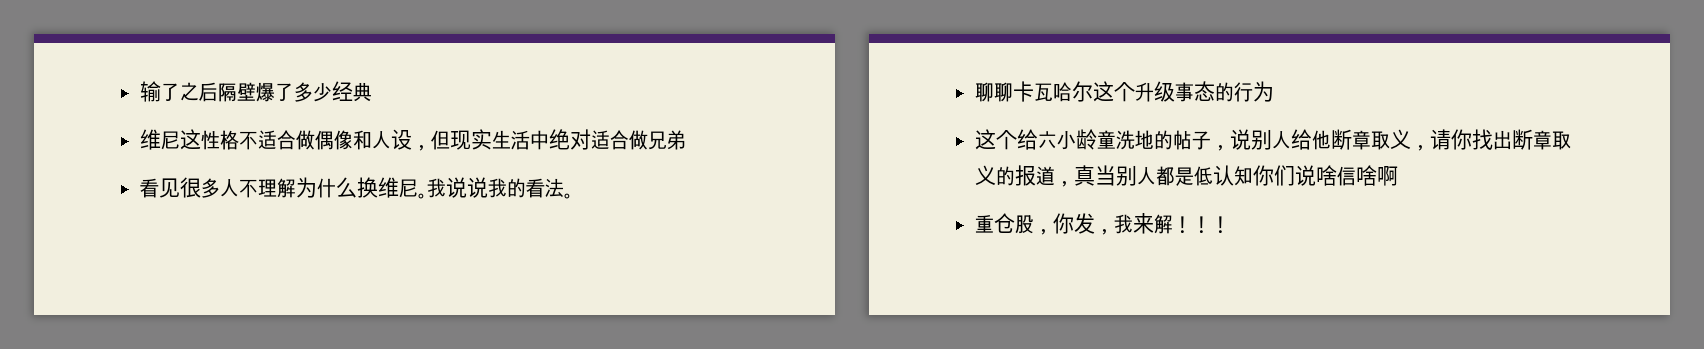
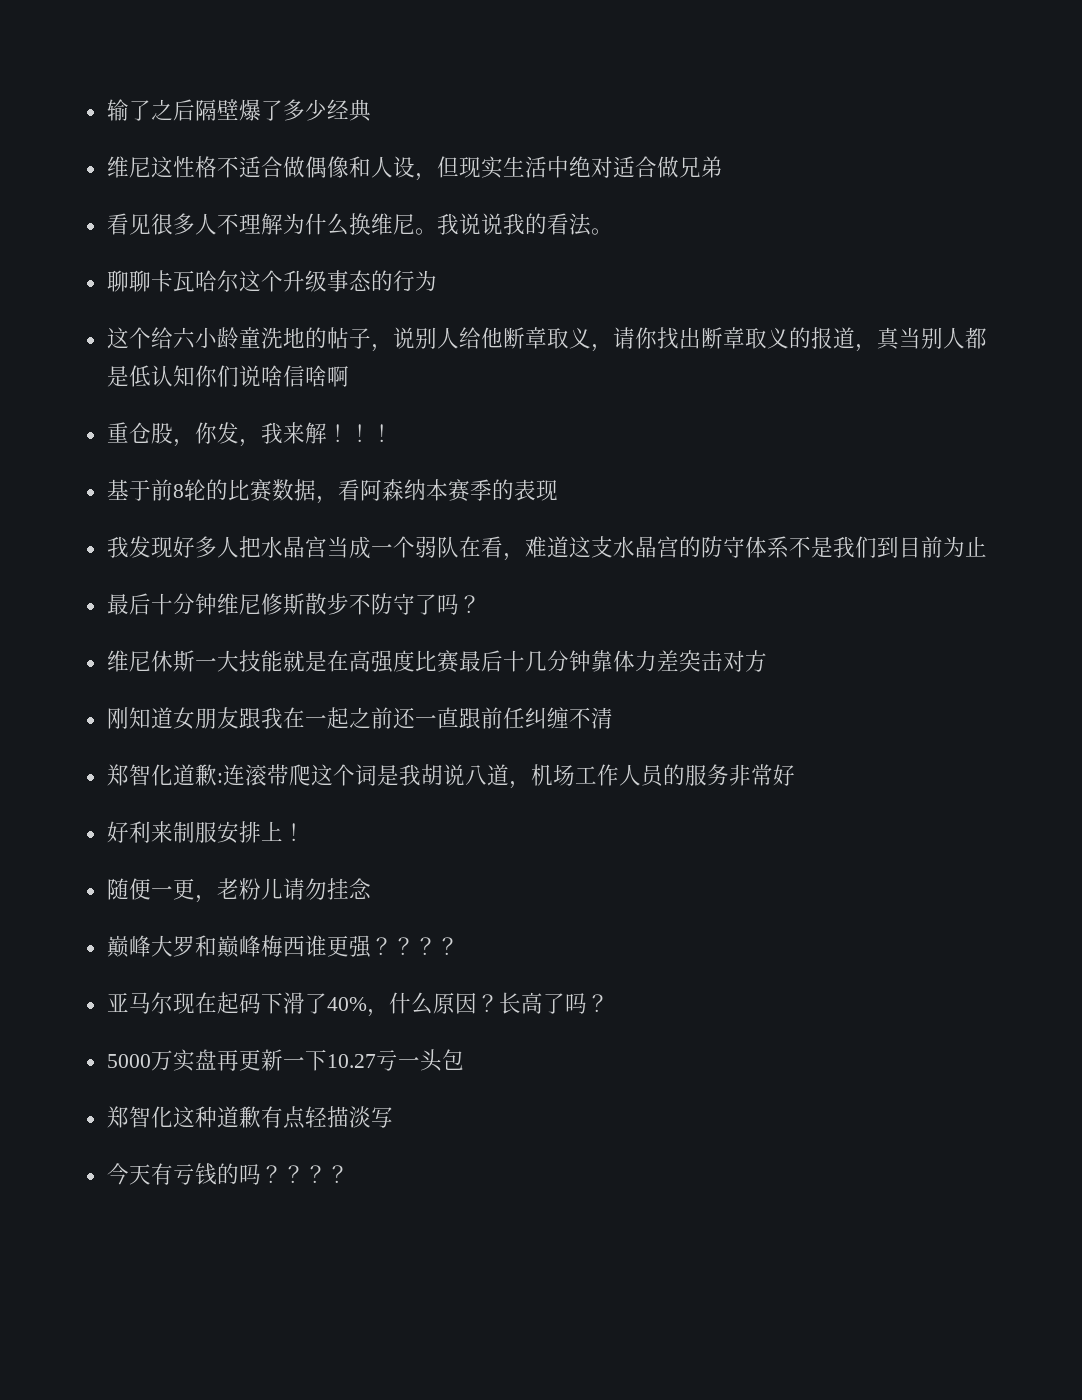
(1231, 225) none -> [106,479,558,504] [106,536,987,561] [106,593,481,615] [106,650,767,673] [106,707,613,730] [106,764,795,789] [106,821,305,844] [106,878,371,903] [106,935,459,958] [106,992,609,1017] [106,1049,464,1072] [106,1106,393,1129] [106,1163,349,1185] // 基于前8轮的比赛数据，看阿森纳本赛季的表现 // 我发现好多人把水晶宫当成一个弱队在看，难道这支水晶宫的防守体系不是我们到目前为止 // 最后十分钟维尼修斯散步不防守了吗？ // 维尼休斯一大技能就是在高强度比赛最后十几分钟靠体力差突击对方 // 刚知道女朋友跟我在一起之前还一直跟前任纠缠不清 // 郑智化道歉:连滚带爬这个词是我胡说八道，机场工作人员的服务非常好 // 好利来制服安排上！ // 随便一更，老粉儿请勿挂念 // 巅峰大罗和巅峰梅西谁更强？？？？ // 亚马尔现在起码下滑了40%，什么原因？长高了吗？ // 5000万实盘再更新一下10.27亏一头包 // 郑智化这种道歉有点轻描淡写 // 今天有亏钱的吗？？？？

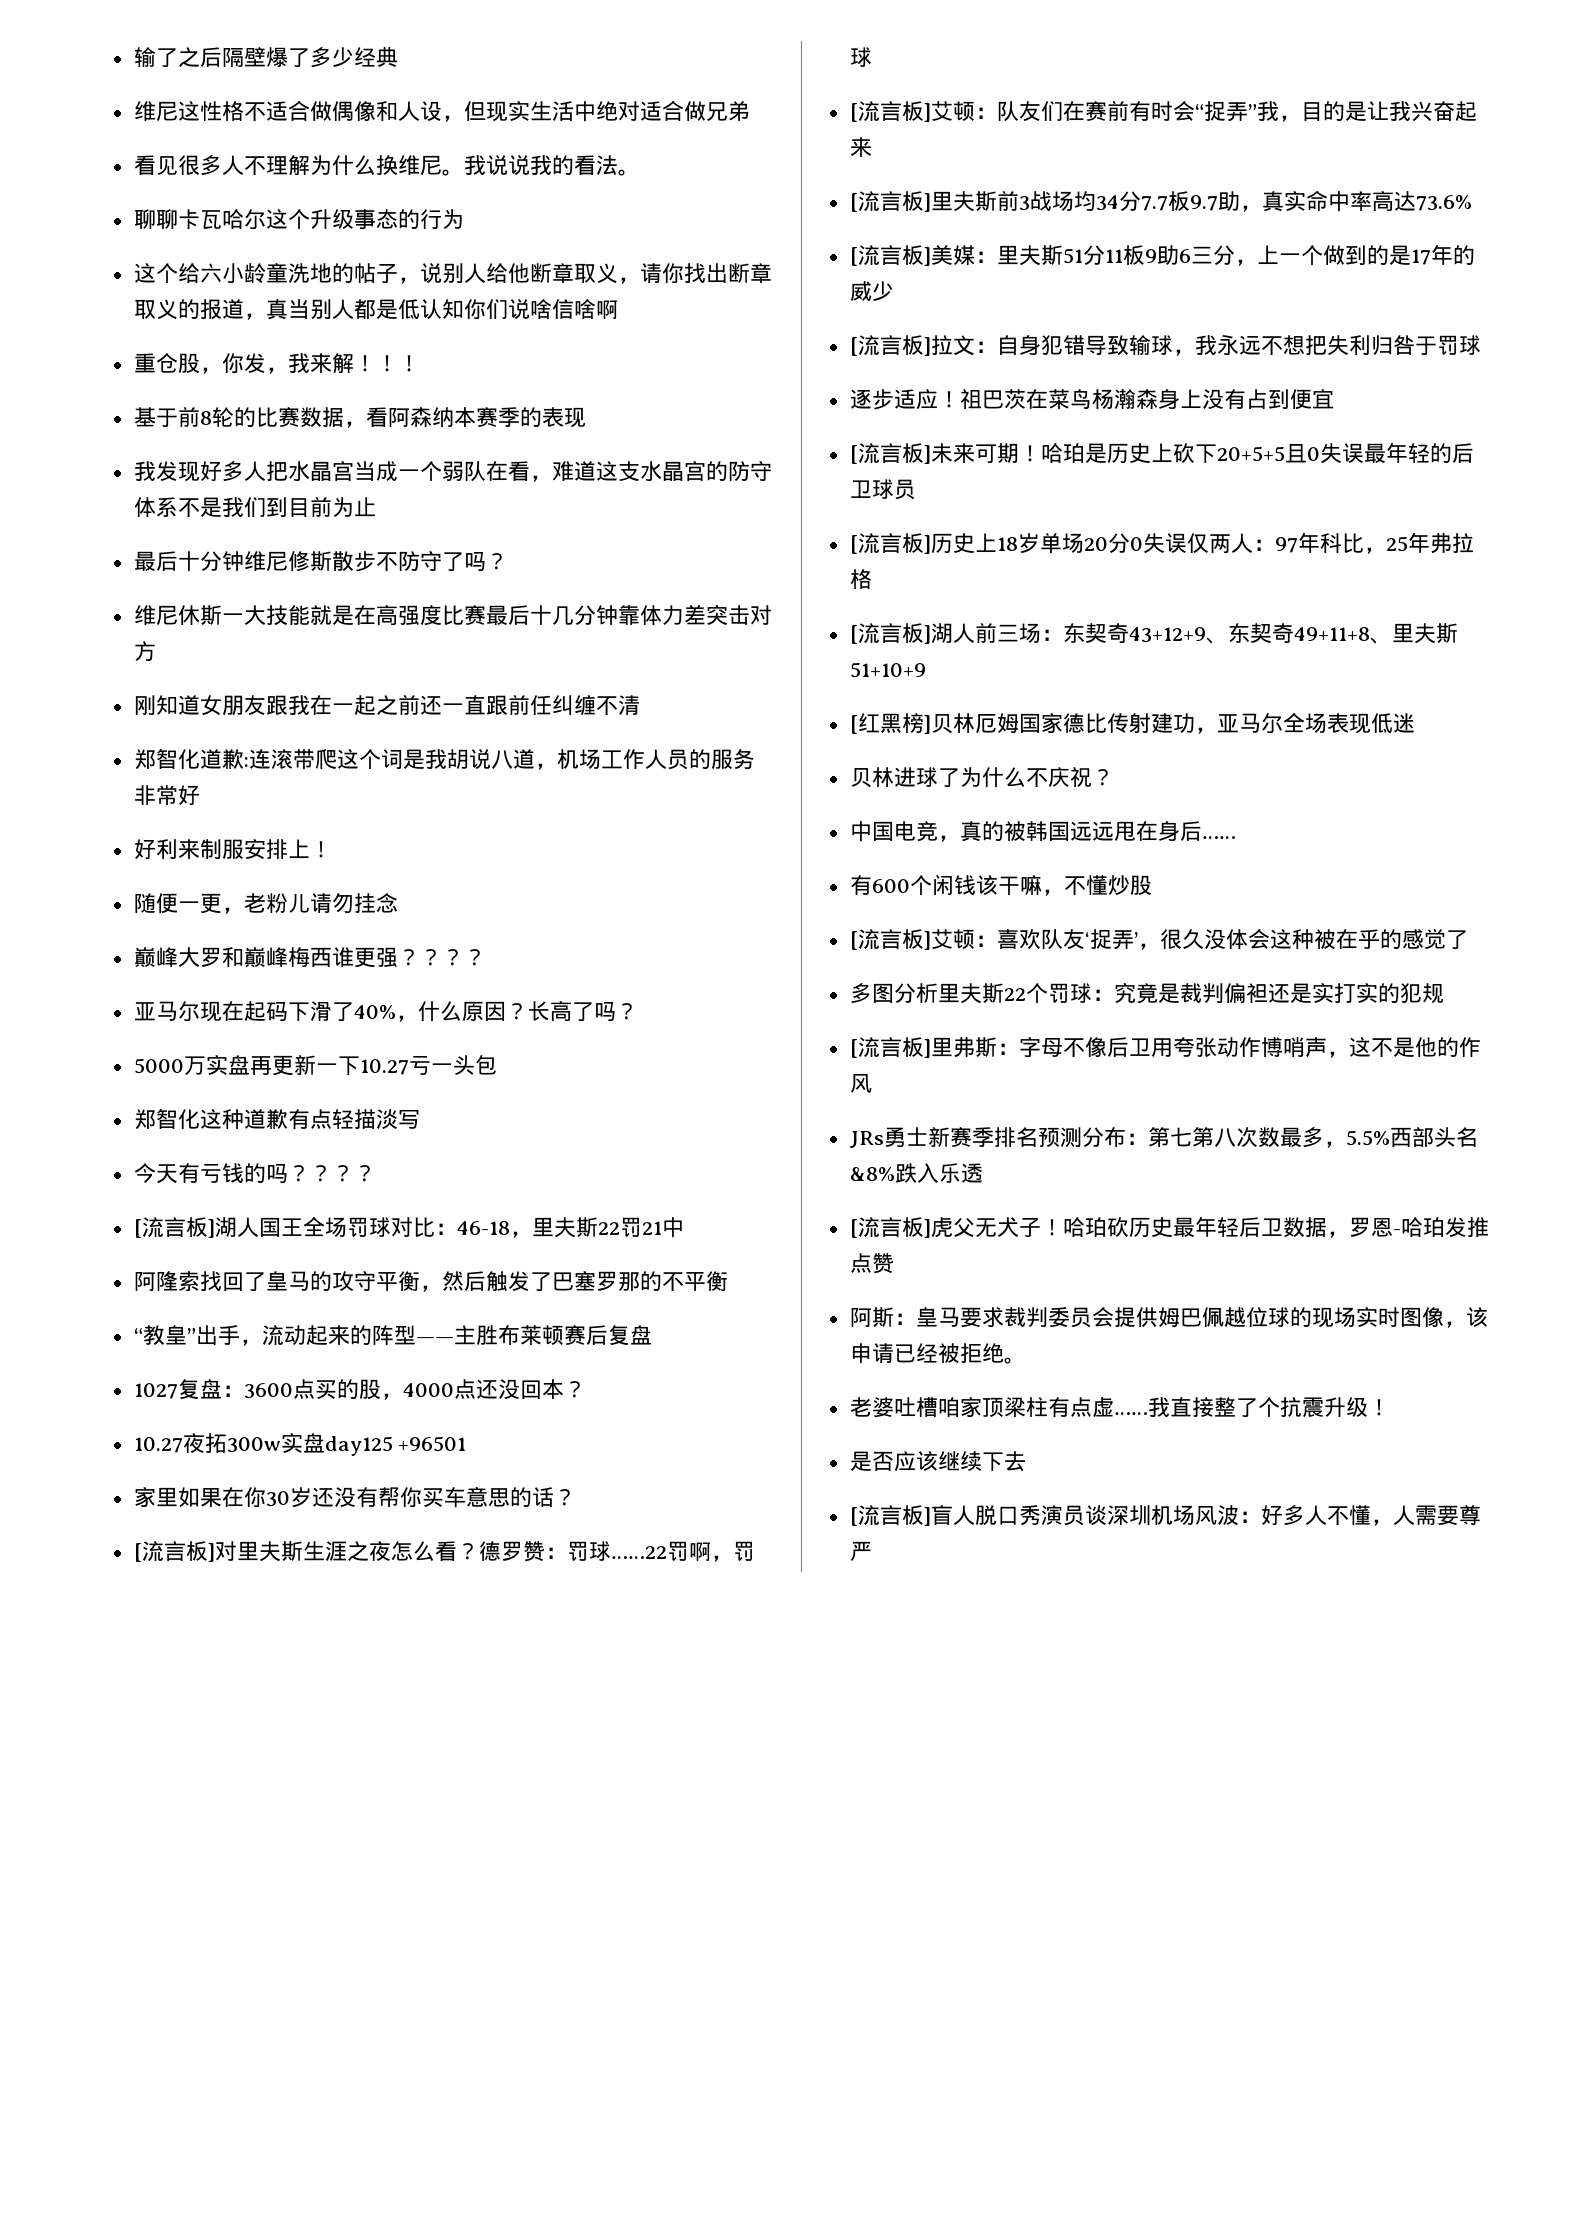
(349, 1174) none -> [133,1217,684,1238] [133,1271,728,1292] [133,1325,652,1346] [133,1379,586,1400] [133,1433,467,1456] [133,1486,576,1508] [133,1541,755,1562] [849,47,872,67] [849,100,1477,122] [849,137,872,157] [849,190,1472,212] [849,244,1475,266] [849,281,894,301] [849,335,1481,356] [849,389,1334,410] [849,442,1474,464] [849,479,916,500] [849,532,1474,554] [849,569,872,589] [849,622,1458,644] [849,662,926,678] [849,713,1415,734] [849,767,1114,788] [849,821,1236,842] [849,874,1152,896] [849,929,1468,950] [849,982,1444,1004] [849,1037,1481,1058] [849,1073,872,1093] [849,1127,1478,1148] [849,1163,983,1184] [849,1216,1489,1238] [849,1253,894,1274] [849,1307,1488,1328] [849,1343,1026,1364] [849,1397,1390,1418] [849,1451,1026,1472] [849,1505,1481,1526] [849,1541,872,1561] // [流言板]湖人国王全场罚球对比：46-18，里夫斯22罚21中 // 阿隆索找回了皇马的攻守平衡，然后触发了巴塞罗那的不平衡 // “教皇”出手，流动起来的阵型——主胜布莱顿赛后复盘 // 1027复盘：3600点买的股，4000点还没回本？ // 10.27夜拓300w实盘day125 +96501 // 家里如果在你30岁还没有帮你买车意思的话？ // [流言板]对里夫斯生涯之夜怎么看？德罗赞：罚球……22罚啊，罚球 // [流言板]艾顿：队友们在赛前有时会“捉弄”我，目的是让我兴奋起来 // [流言板]里夫斯前3战场均34分7.7板9.7助，真实命中率高达73.6% // [流言板]美媒：里夫斯51分11板9助6三分，上一个做到的是17年的威少 // [流言板]拉文：自身犯错导致输球，我永远不想把失利归咎于罚球 // 逐步适应！祖巴茨在菜鸟杨瀚森身上没有占到便宜 // [流言板]未来可期！哈珀是历史上砍下20+5+5且0失误最年轻的后卫球员 // [流言板]历史上18岁单场20分0失误仅两人：97年科比，25年弗拉格 // [流言板]湖人前三场：东契奇43+12+9、东契奇49+11+8、里夫斯51+10+9 // [红黑榜]贝林厄姆国家德比传射建功，亚马尔全场表现低迷 // 贝林进球了为什么不庆祝？ // 中国电竞，真的被韩国远远甩在身后…… // 有600个闲钱该干嘛，不懂炒股 // [流言板]艾顿：喜欢队友‘捉弄’，很久没体会这种被在乎的感觉了 // 多图分析里夫斯22个罚球：究竟是裁判偏袒还是实打实的犯规 // [流言板]里弗斯：字母不像后卫用夸张动作博哨声，这不是他的作风 // JRs勇士新赛季排名预测分布：第七第八次数最多，5.5%西部头名&8%跌入乐透 // [流言板]虎父无犬子！哈珀砍历史最年轻后卫数据，罗恩-哈珀发推点赞 // 阿斯：皇马要求裁判委员会提供姆巴佩越位球的现场实时图像，该申请已经被拒绝。 // 老婆吐槽咱家顶梁柱有点虚……我直接整了个抗震升级！ // 是否应该继续下去 // [流言板]盲人脱口秀演员谈深圳机场风波：好多人不懂，人需要尊严

